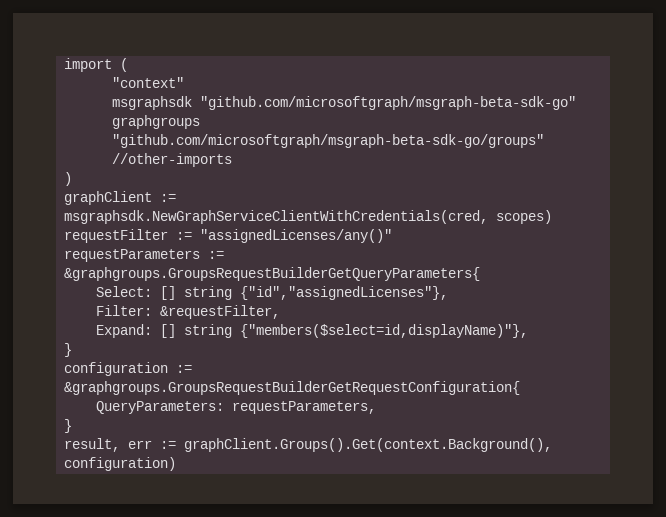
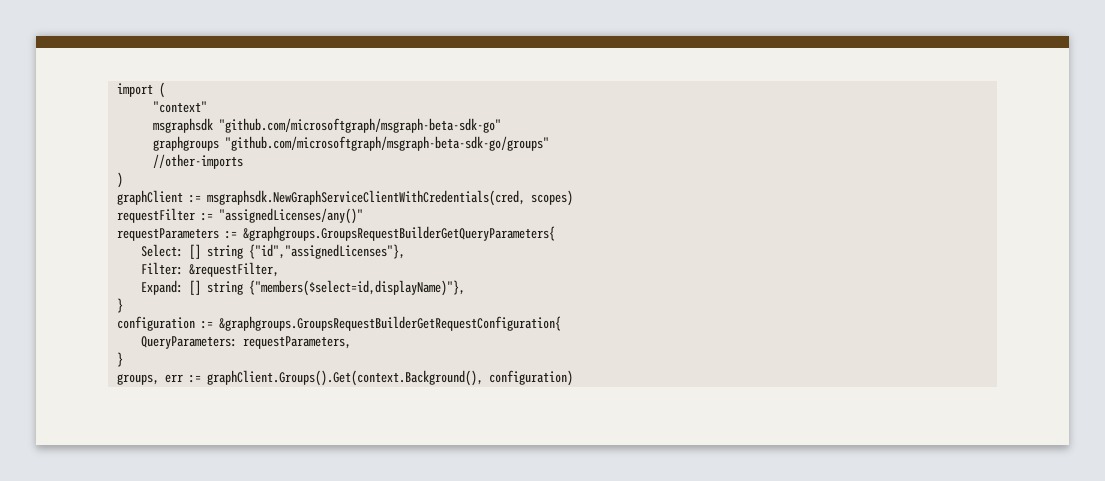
[64,438,121,452] result, -> [117,374,159,385] groups,

